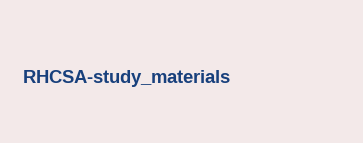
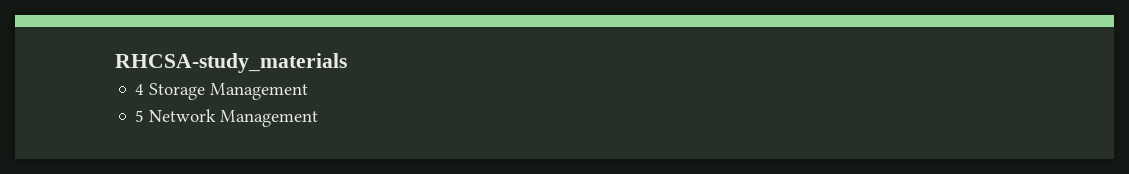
(230, 78) none -> [135,83,309,100] [135,109,319,127] // 4 Storage Management // 5 Network Management

